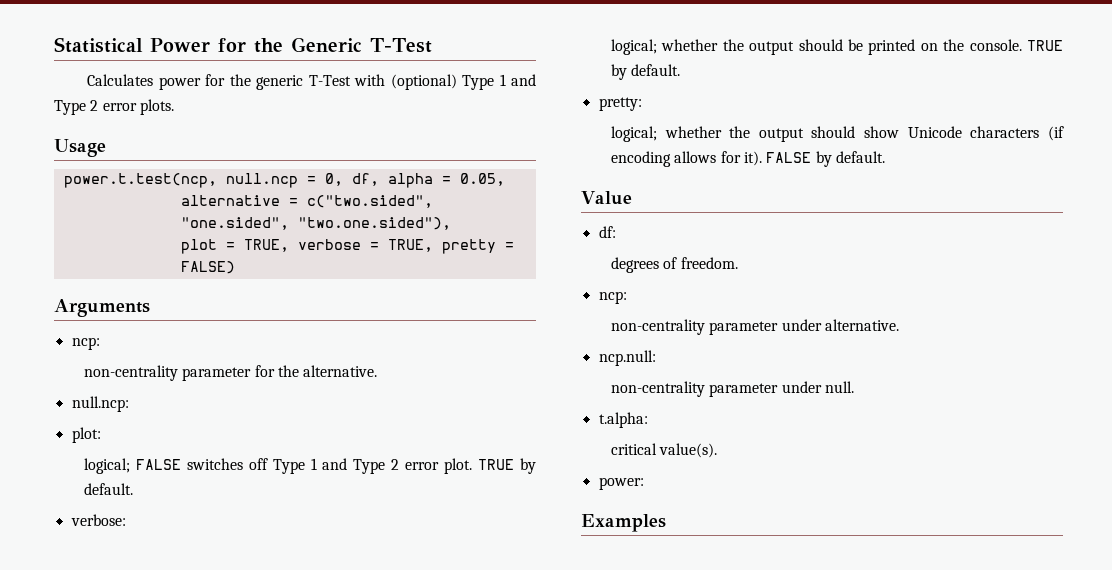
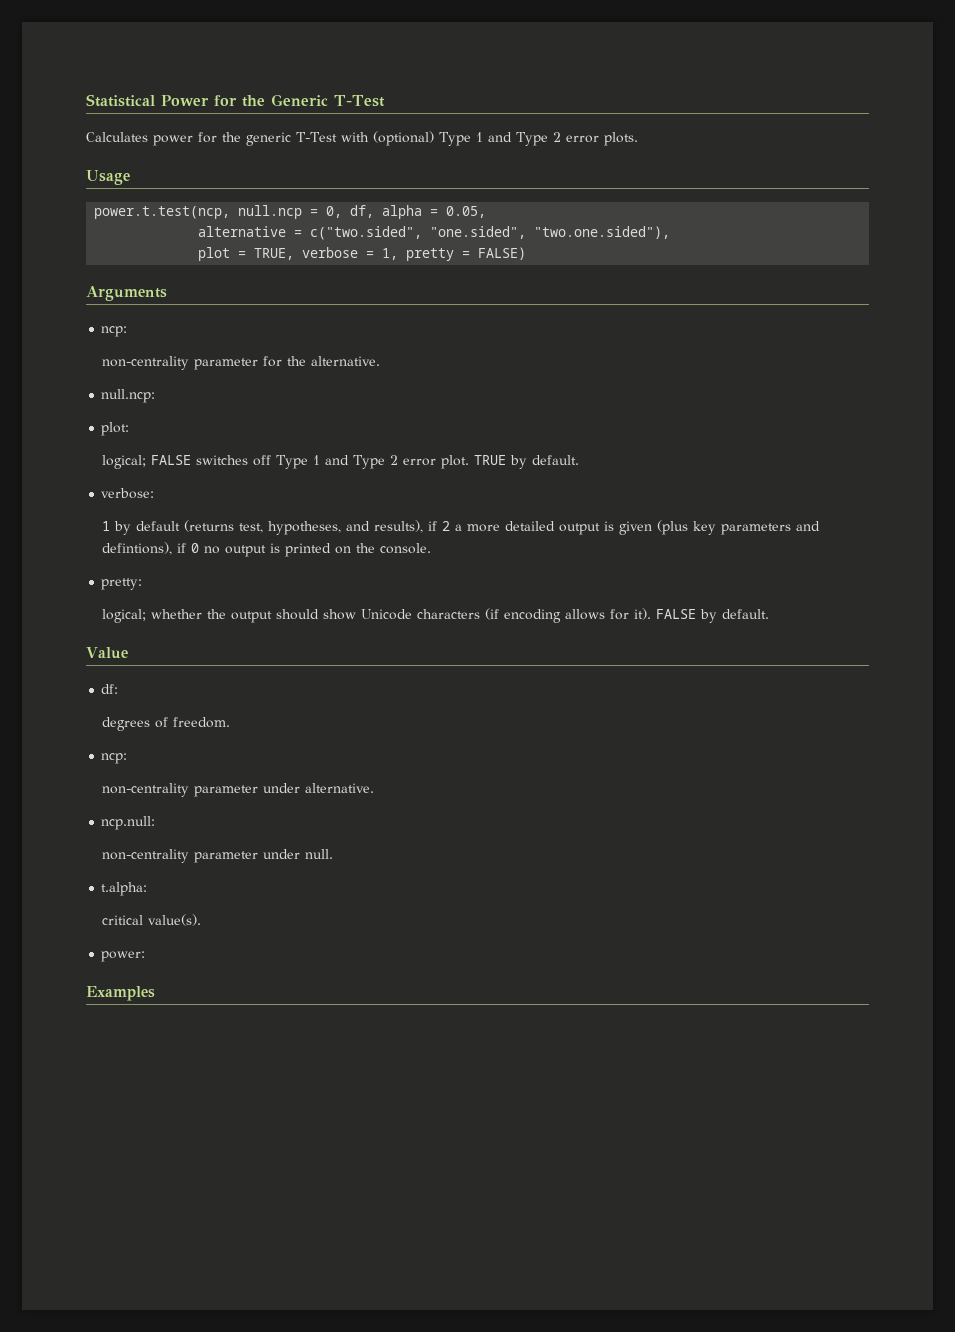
[387,239,433,252] TRUE, -> [382,248,399,260] 1,
[610,39,863,55] logical; whether the output should be -> [101,520,820,535] [101,542,280,557] 1 by default (returns test, hypotheses, and results), if 2 a more detailed output is given (plus key parameters and defintions), if 0 no output is
[1027,40,1063,51] [610,64,681,80] TRUE by default. -> (431, 548) none

